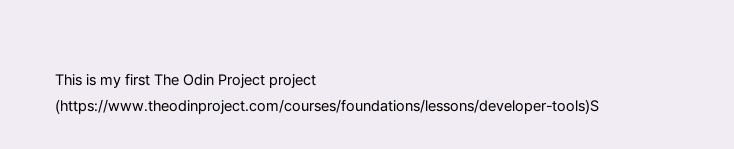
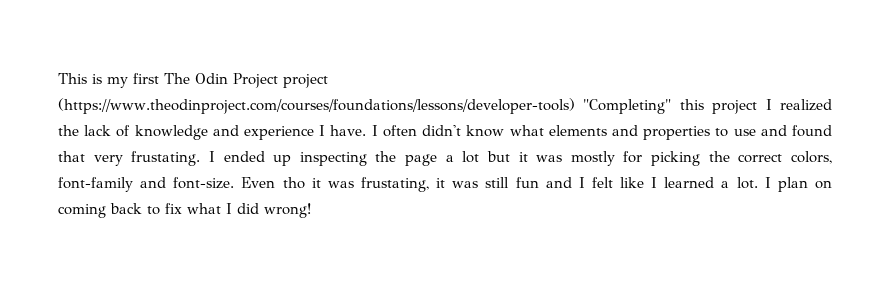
[55,99,599,114] (https://www.theodinproject.com/courses/foundations/lessons/developer-tools)S -> [58,98,833,114] [58,125,833,140] [58,151,833,166] [58,177,832,192] [58,203,311,218] (https://www.theodinproject.com/courses/foundations/lessons/developer-tools) "Completing" this project I realized the lack of knowledge and experience I have. I often didn't know what elements and properties to use and found that very frustating. I ended up inspecting the page a lot but it was mostly for picking the correct colors, font-family and font-size. Even tho it was frustating, it was still fun and I felt like I learned a lot. I plan on coming back to fix what I did wrong!

